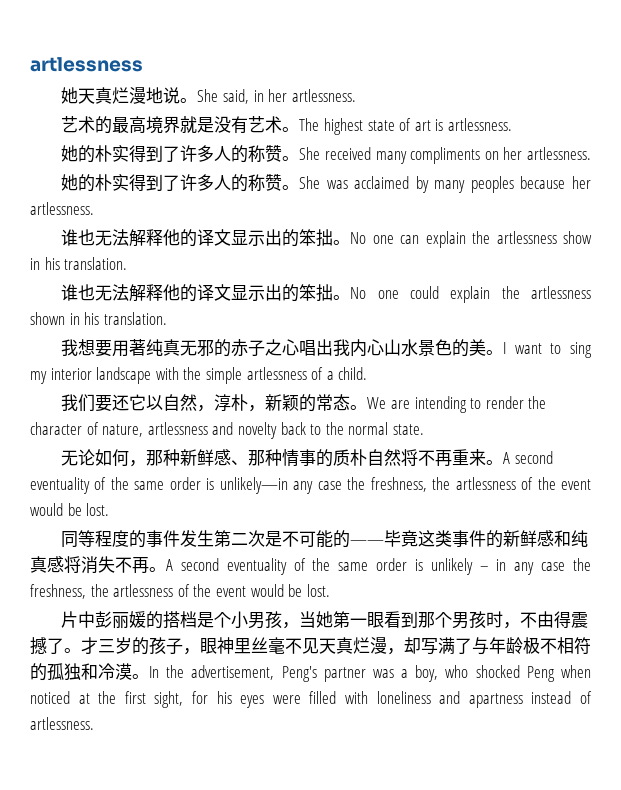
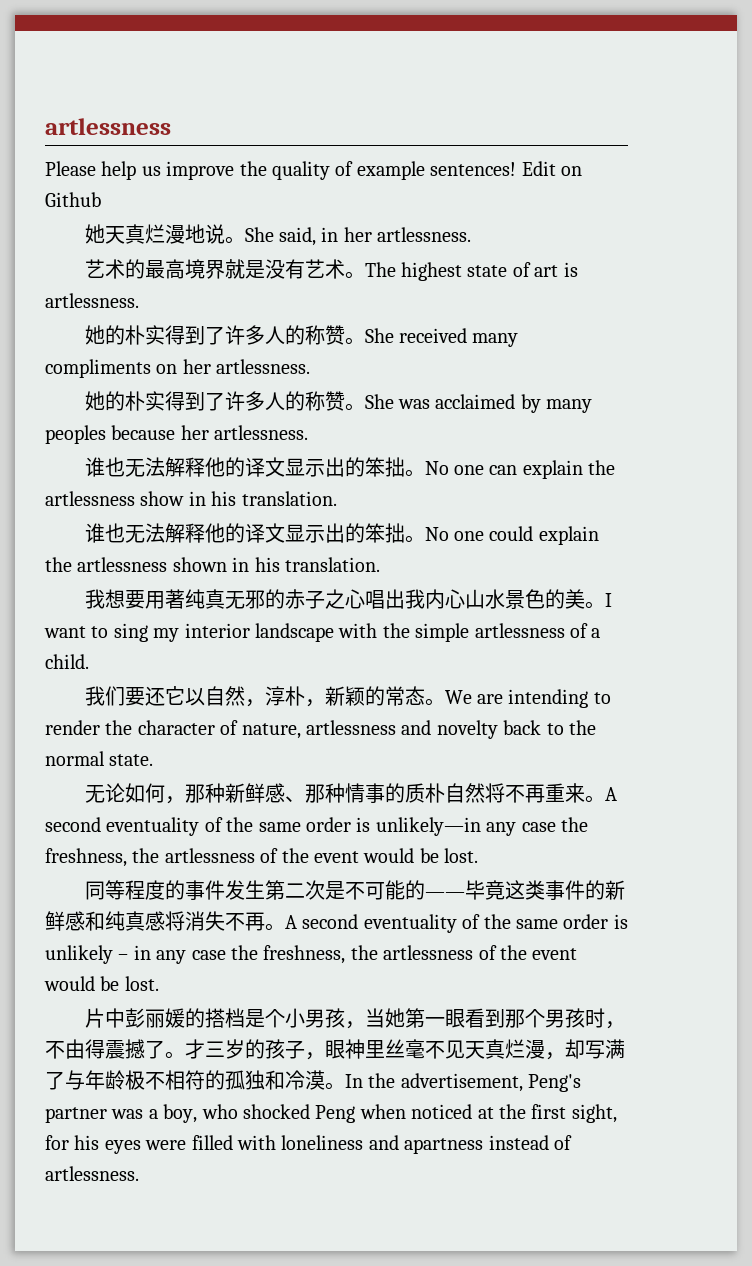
[30,57,143,72] artlessness -> [45,118,171,135] [45,161,582,180] [45,192,101,207] artlessness // Please help us improve the quality of example sentences! Edit on Github

